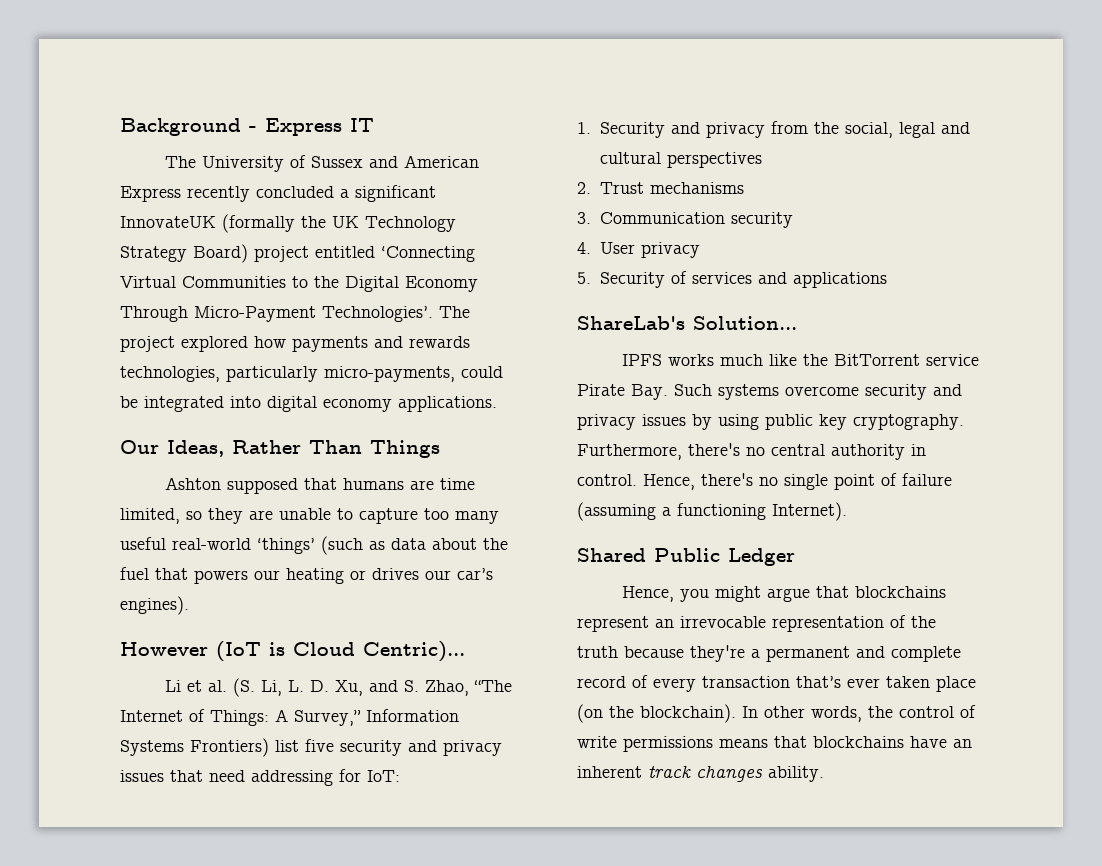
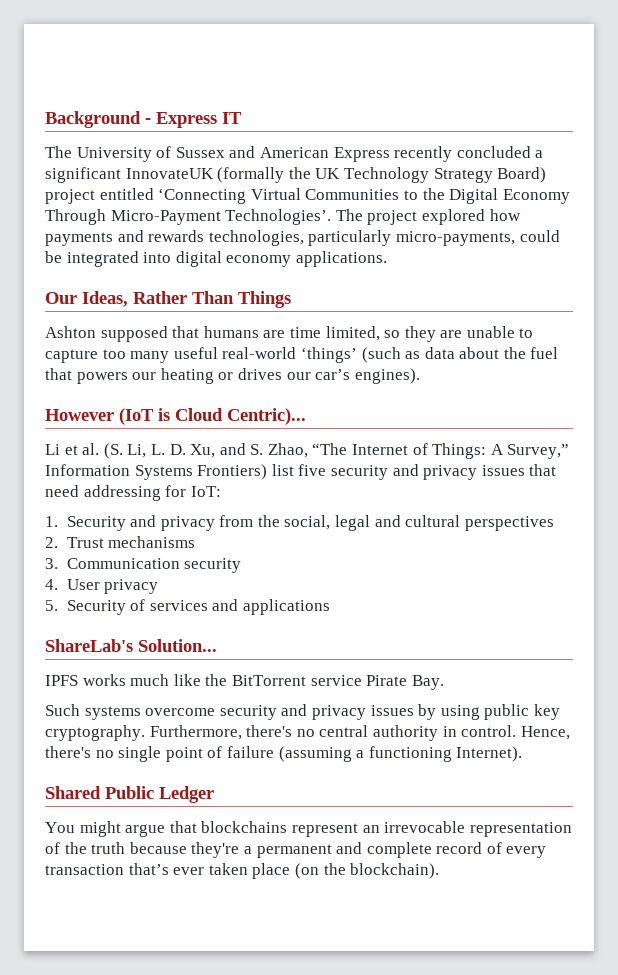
(668, 392) none -> (444, 682) //
[621,586,709,602] Hence, you -> [45,822,75,833] You
[742,705,976,722] [577,736,972,752] [577,765,824,782] In other words, the control of write permissions means that blockchains have an inherent track changes ability. -> (440, 871) none

